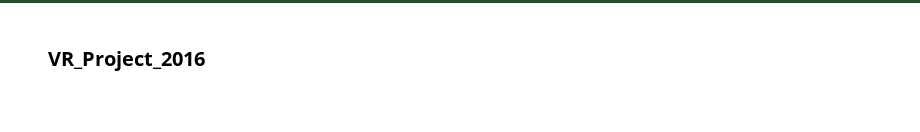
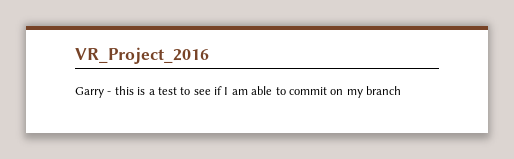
(205, 61) none -> [75,86,401,98] // Garry - this is a test to see if I am able to commit on my branch

